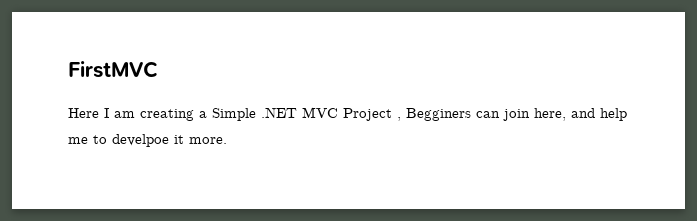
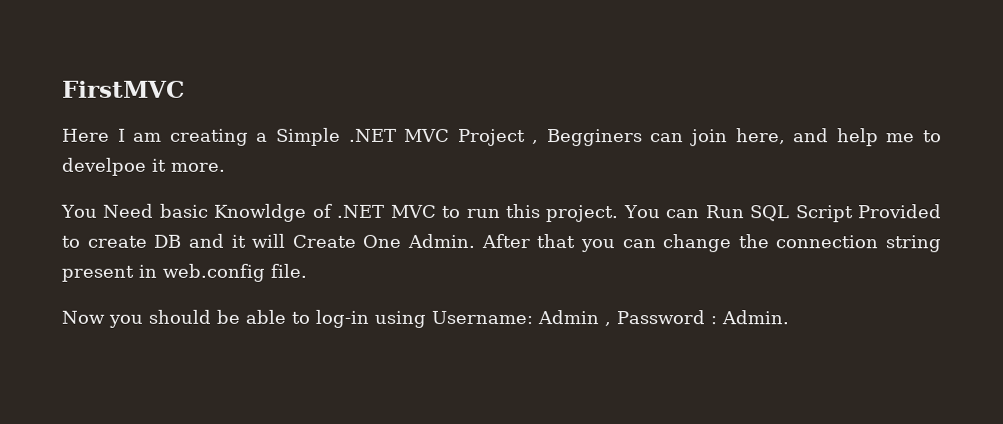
(227, 140) none -> [60,203,942,223] [61,233,941,253] [61,263,307,282] [61,309,789,328] // You Need basic Knowldge of .NET MVC to run this project. You can Run SQL Script Provided to create DB and it will Create One Admin. After that you can change the connection string present in web.config file. // Now you should be able to log-in using Username: Admin , Password : Admin.

